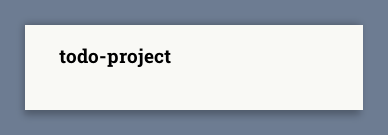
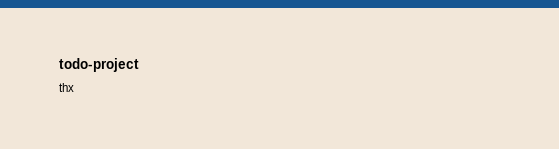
(171, 58) none -> [59,83,74,92] // thx

